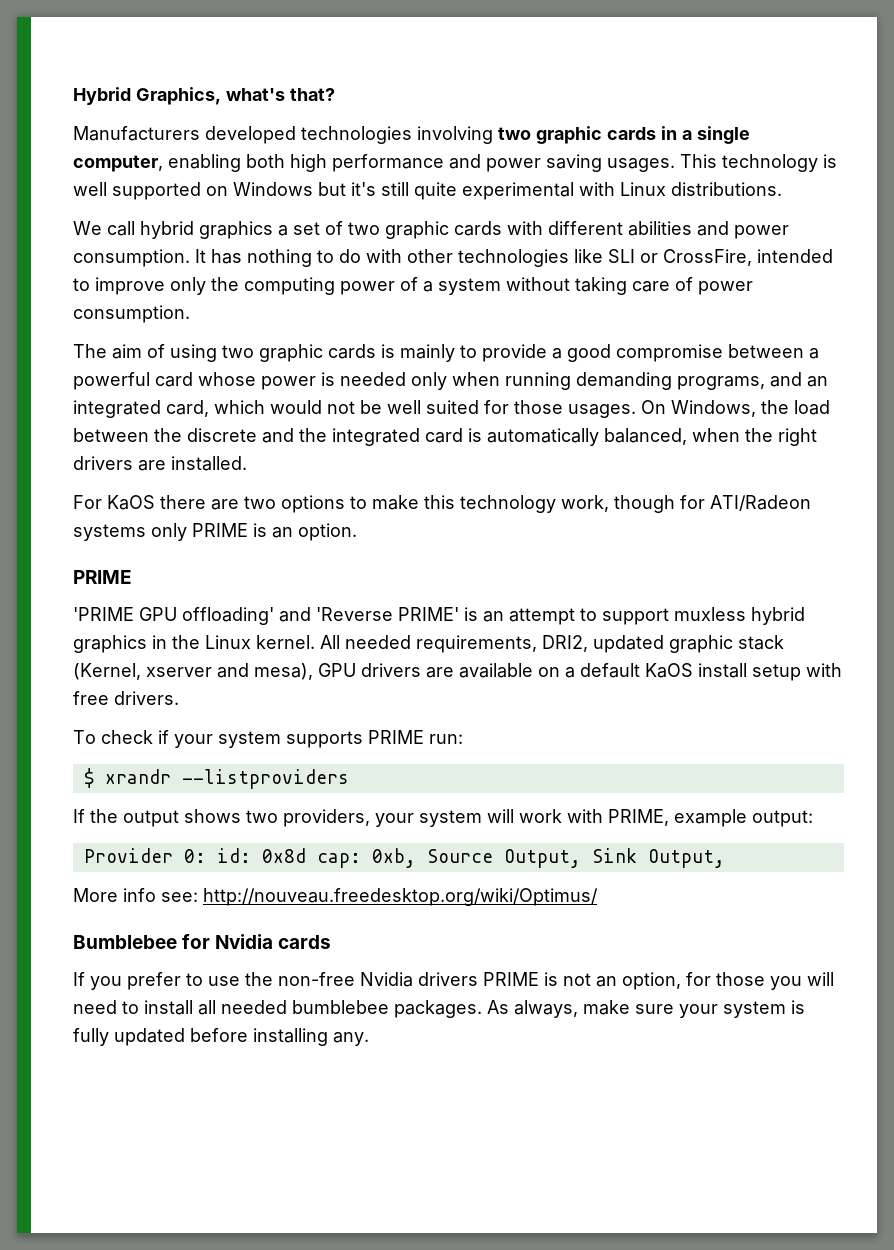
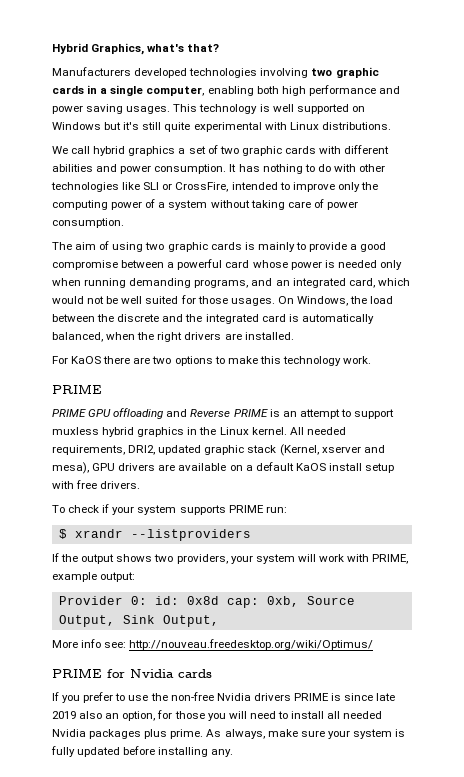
[561,495,811,513] [73,523,357,541] [73,570,132,584] [73,607,459,625] work, though for ATI/Radeon systems only PRIME is an option. // PRIME // 'PRIME GPU offloading' and 'Reverse PRIME' -> [343,356,372,364] [52,384,102,394] [52,408,268,419] work. // PRIME // PRIME GPU offloading and Reverse PRIME
[73,935,177,949] Bumblebee -> [52,668,102,678] PRIME
[563,973,591,986] not -> [344,693,396,701] [52,711,103,719] since late 2019 also
[292,1000,482,1018] bumblebee packages. -> [52,729,204,739] Nvidia packages plus prime.

